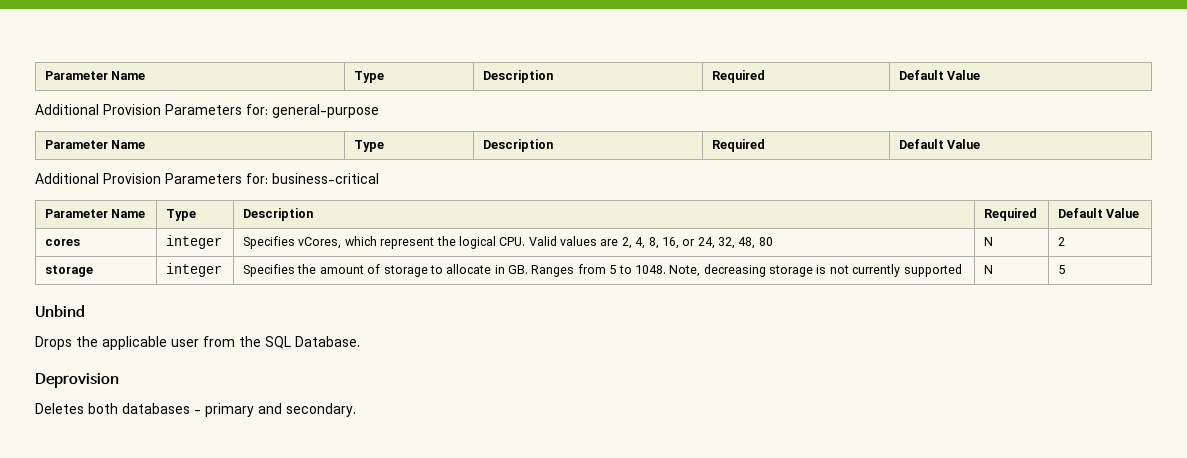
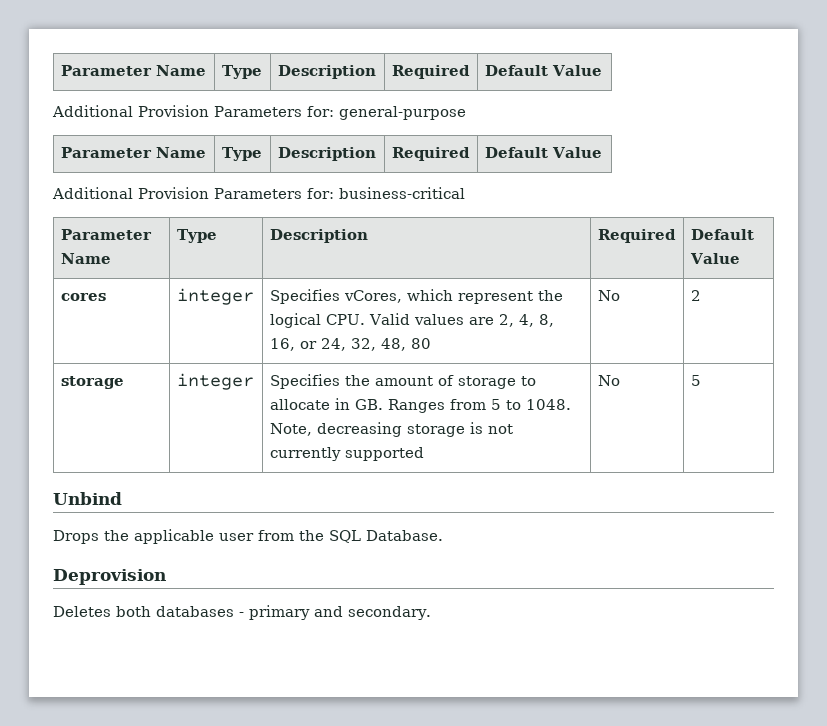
[984,237,994,246] N -> [597,290,620,301] No
[984,265,994,274] N -> [597,375,620,386] No

